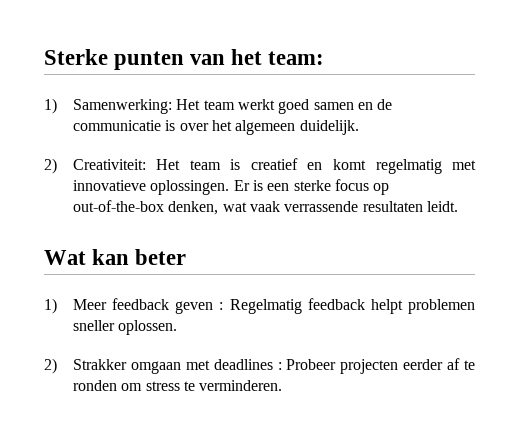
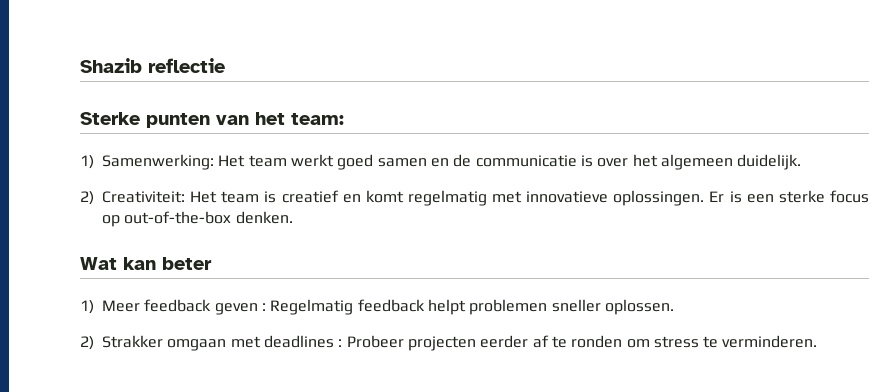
(44, 57) none -> [80,58,225,73] Shazib reflectie //
[168,201,458,215] denken, wat vaak verrassende resultaten leidt. -> [235,211,293,224] denken.

